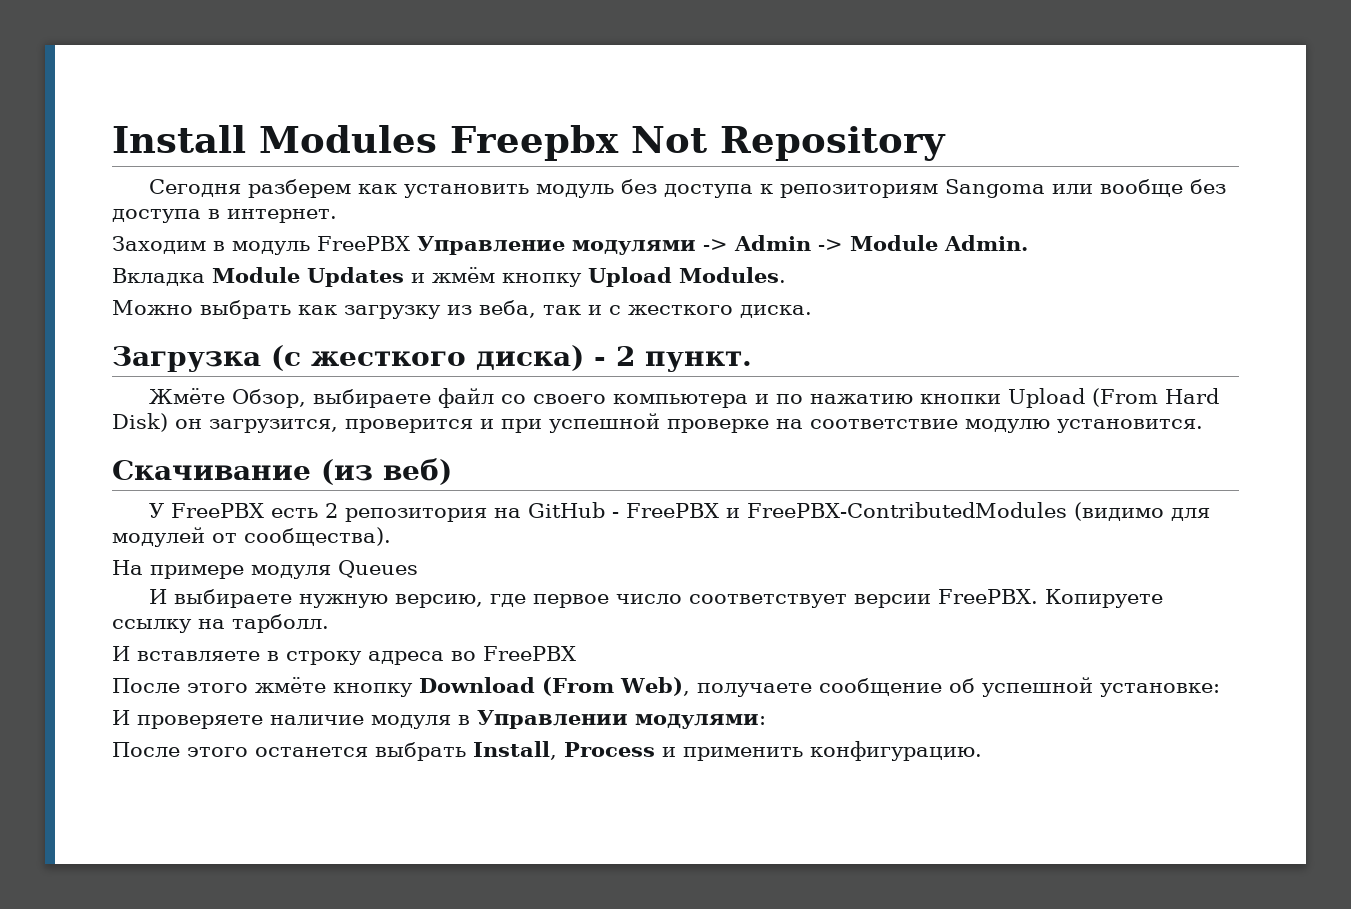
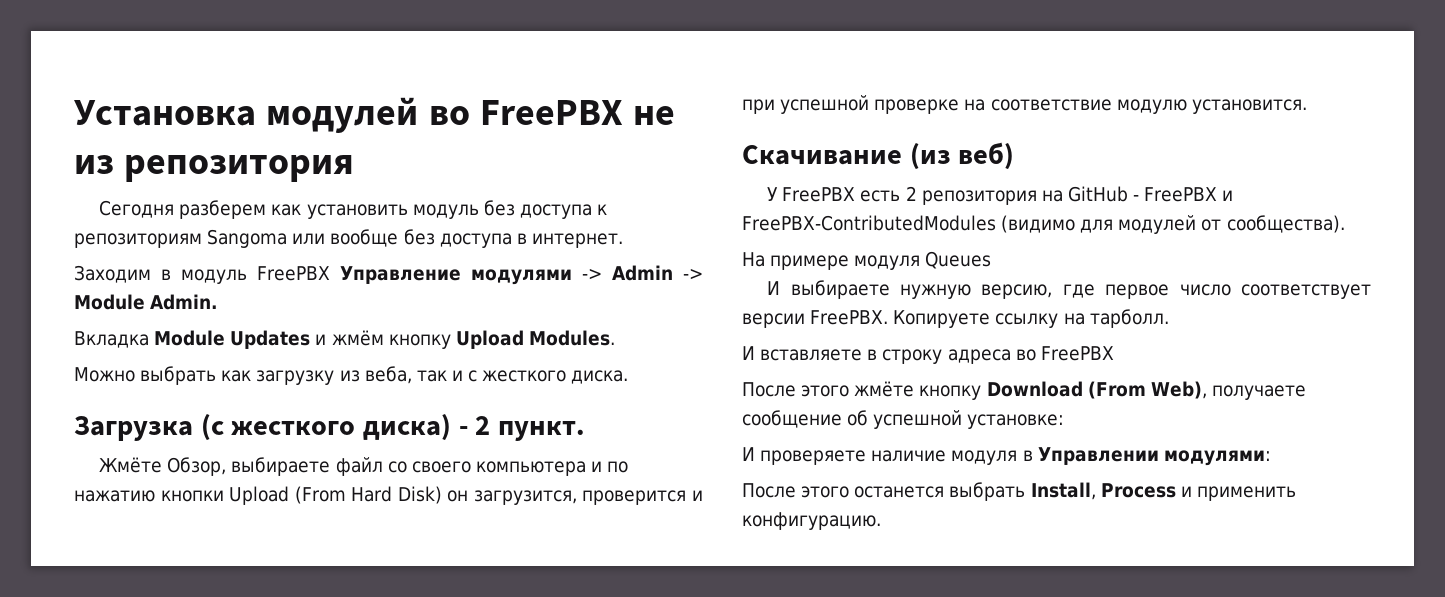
[112,125,946,161] Install Modules Freepbx Not Repository -> [74,97,676,133] [74,155,355,182] Установка модулей во FreePBX не из репозитория

